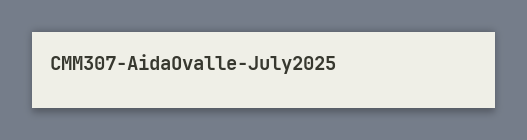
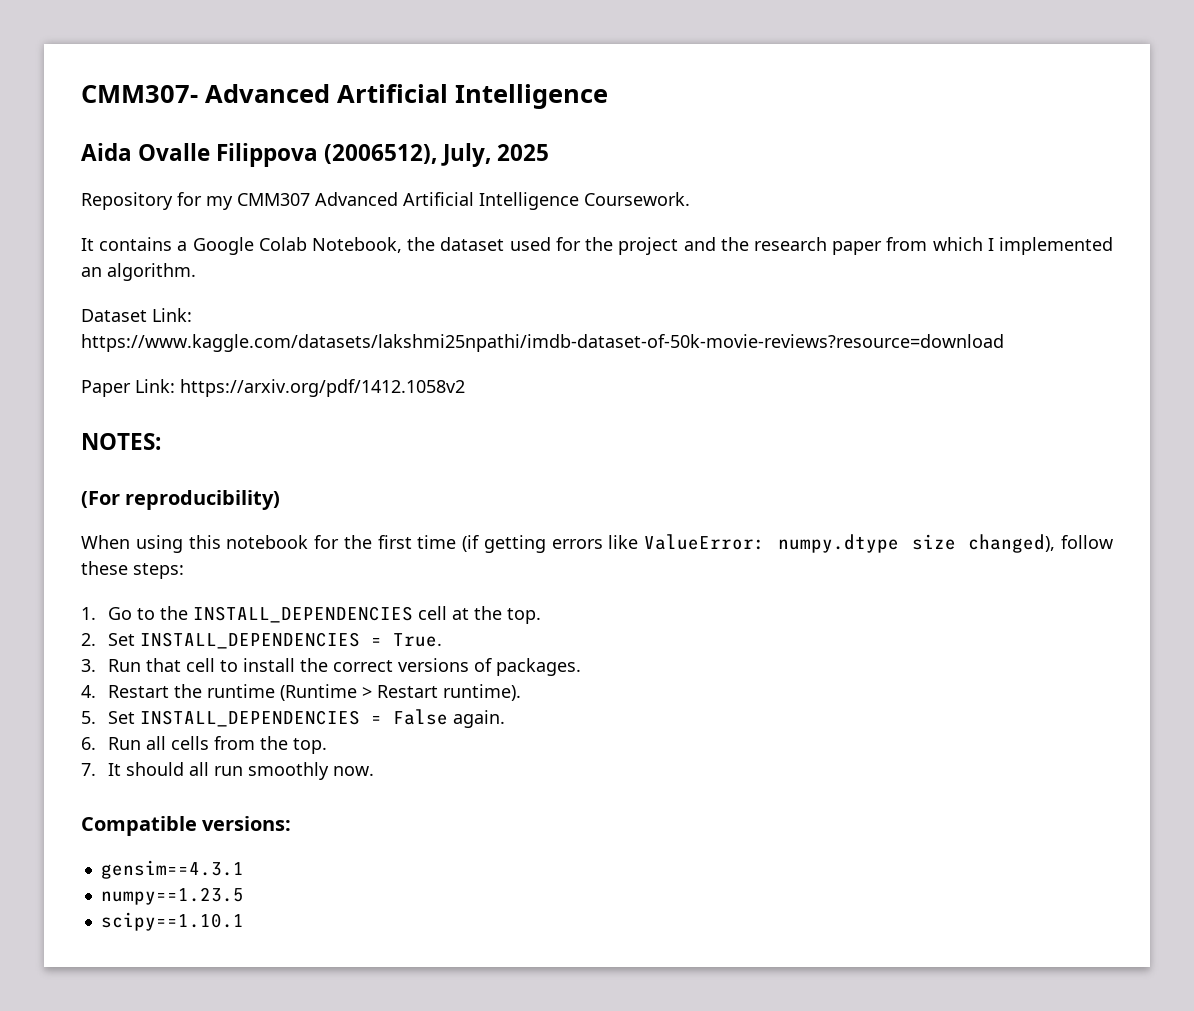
[50,54,336,74] CMM307-AidaOvalle-July2025 -> [81,84,608,109] [81,143,550,167] [81,192,690,210] [81,237,1113,255] [81,263,196,281] [81,308,192,322] [81,334,1004,352] [81,379,465,397] [81,433,161,450] [81,490,281,510] [81,534,1113,553] [81,561,184,579] [81,606,542,624] [81,632,443,649] [81,658,582,676] [81,684,522,701] [81,709,506,728] [81,736,328,754] [81,762,375,780] [81,816,292,836] [100,860,244,879] [100,887,244,905] [100,912,244,931] CMM307- Advanced Artificial Intelligence // Aida Ovalle Filippova (2006512), July, 2025 // Repository for my CMM307 Advanced Artificial Intelligence Coursework. // It contains a Google Colab Notebook, the dataset used for the project and the research paper from which I implemented an algorithm. // Dataset Link: https://www.kaggle.com/datasets/lakshmi25npathi/imdb-dataset-of-50k-movie-reviews?resource=download // Paper Link: https://arxiv.org/pdf/1412.1058v2 // NOTES: // (For reproducibility) // When using this notebook for the first time (if getting errors like ValueError: numpy.dtype size changed), follow these steps: // 1. Go to the INSTALL_DEPENDENCIES cell at the top. // 2. Set INSTALL_DEPENDENCIES = True. // 3. Run that cell to install the correct versions of packages. // 4. Restart the runtime (Runtime > Restart runtime). // 5. Set INSTALL_DEPENDENCIES = False again. // 6. Run all cells from the top. // 7. It should all run smoothly now. // Compatible versions: // gensim==4.3.1 // numpy==1.23.5 // scipy==1.10.1

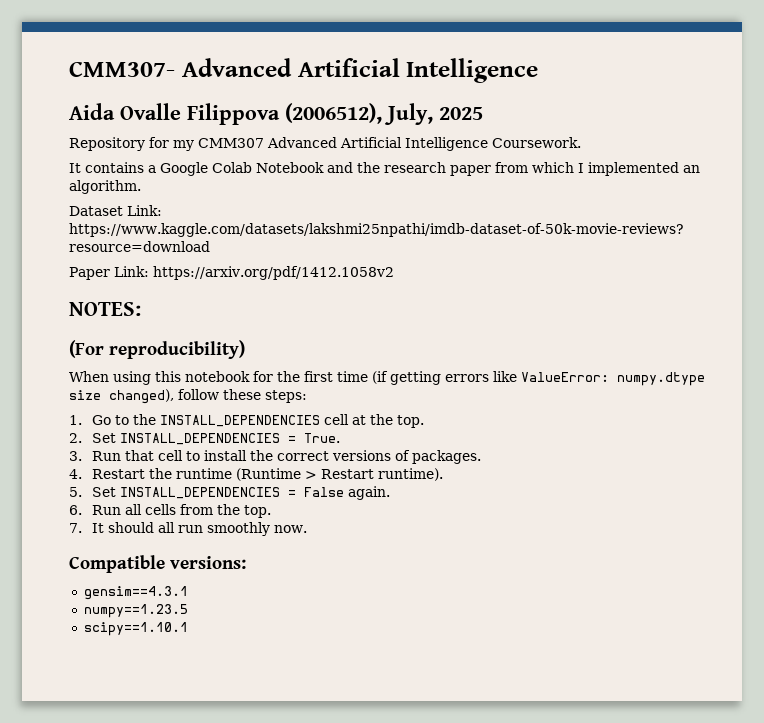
[312,237,679,255] Notebook, the dataset used for the project -> [256,162,324,173] Notebook

